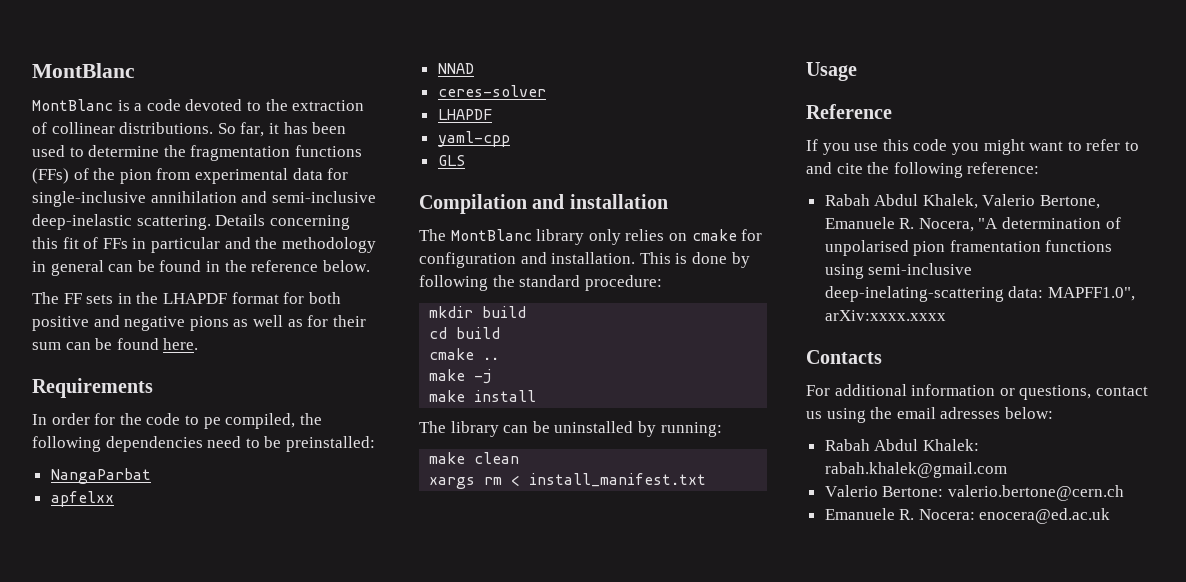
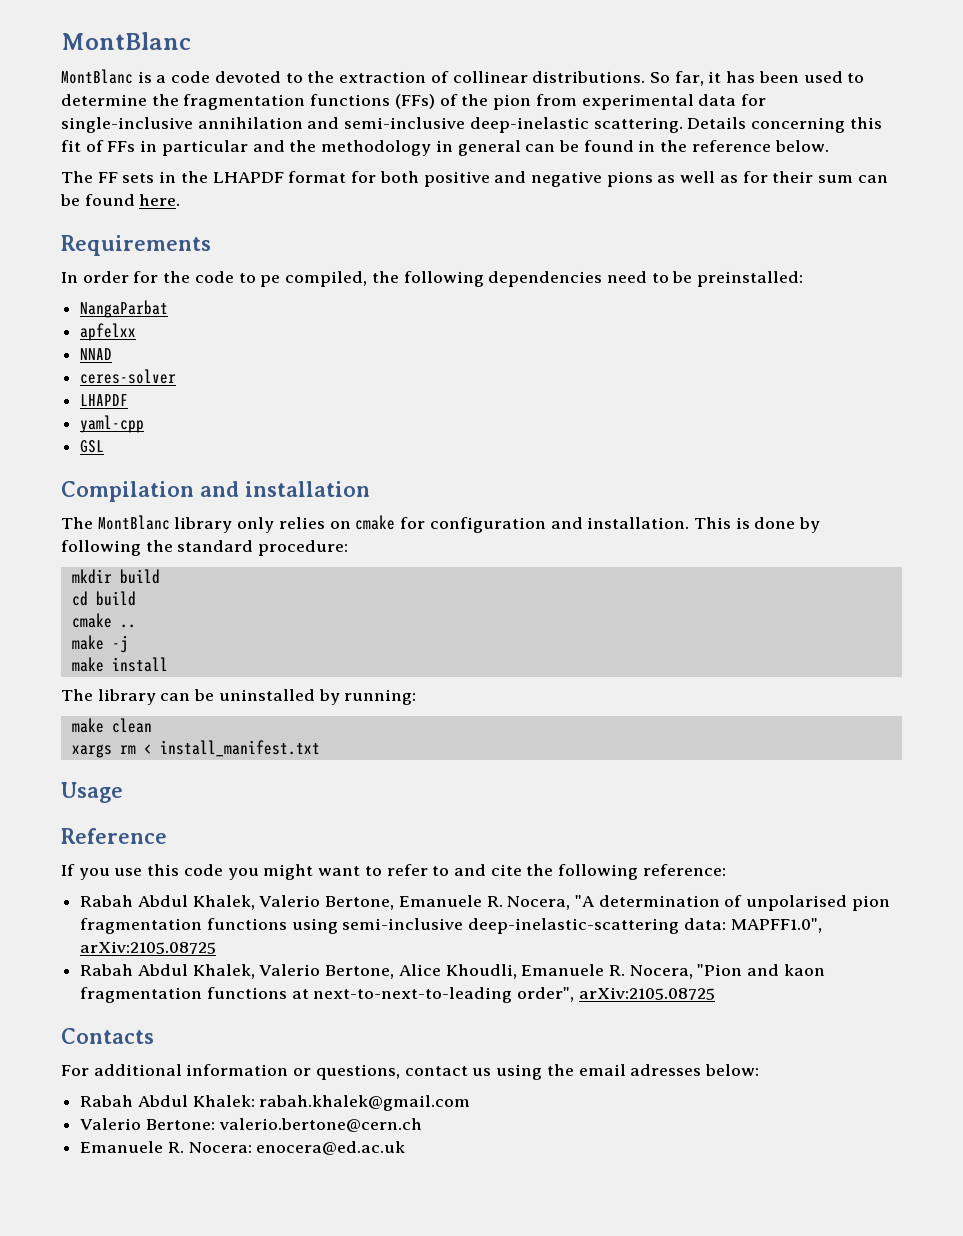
[437,155,465,166] GLS -> [80,440,105,453] GSL
[949,240,1041,252] framentation -> [80,918,203,934] fragmentation
[824,286,1004,302] deep-inelating-scattering -> [468,918,680,934] deep-inelastic-scattering
[824,310,946,321] arXiv:xxxx.xxxx -> [80,941,217,954] [80,964,825,979] [80,987,715,1003] arXiv:2105.08725 // Rabah Abdul Khalek, Valerio Bertone, Alice Khoudli, Emanuele R. Nocera, "Pion and kaon fragmentation functions at next-to-next-to-leading order", arXiv:2105.08725

